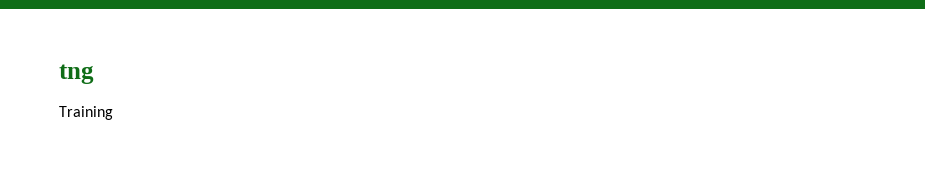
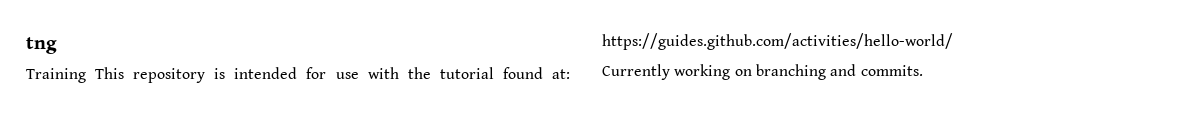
(113, 113) none -> [95,67,571,83] [602,33,953,50] [602,64,923,80] This repository is intended for use with the tutorial found at: https://guides.github.com/activities/hello-world/ // Currently working on branching and commits.

